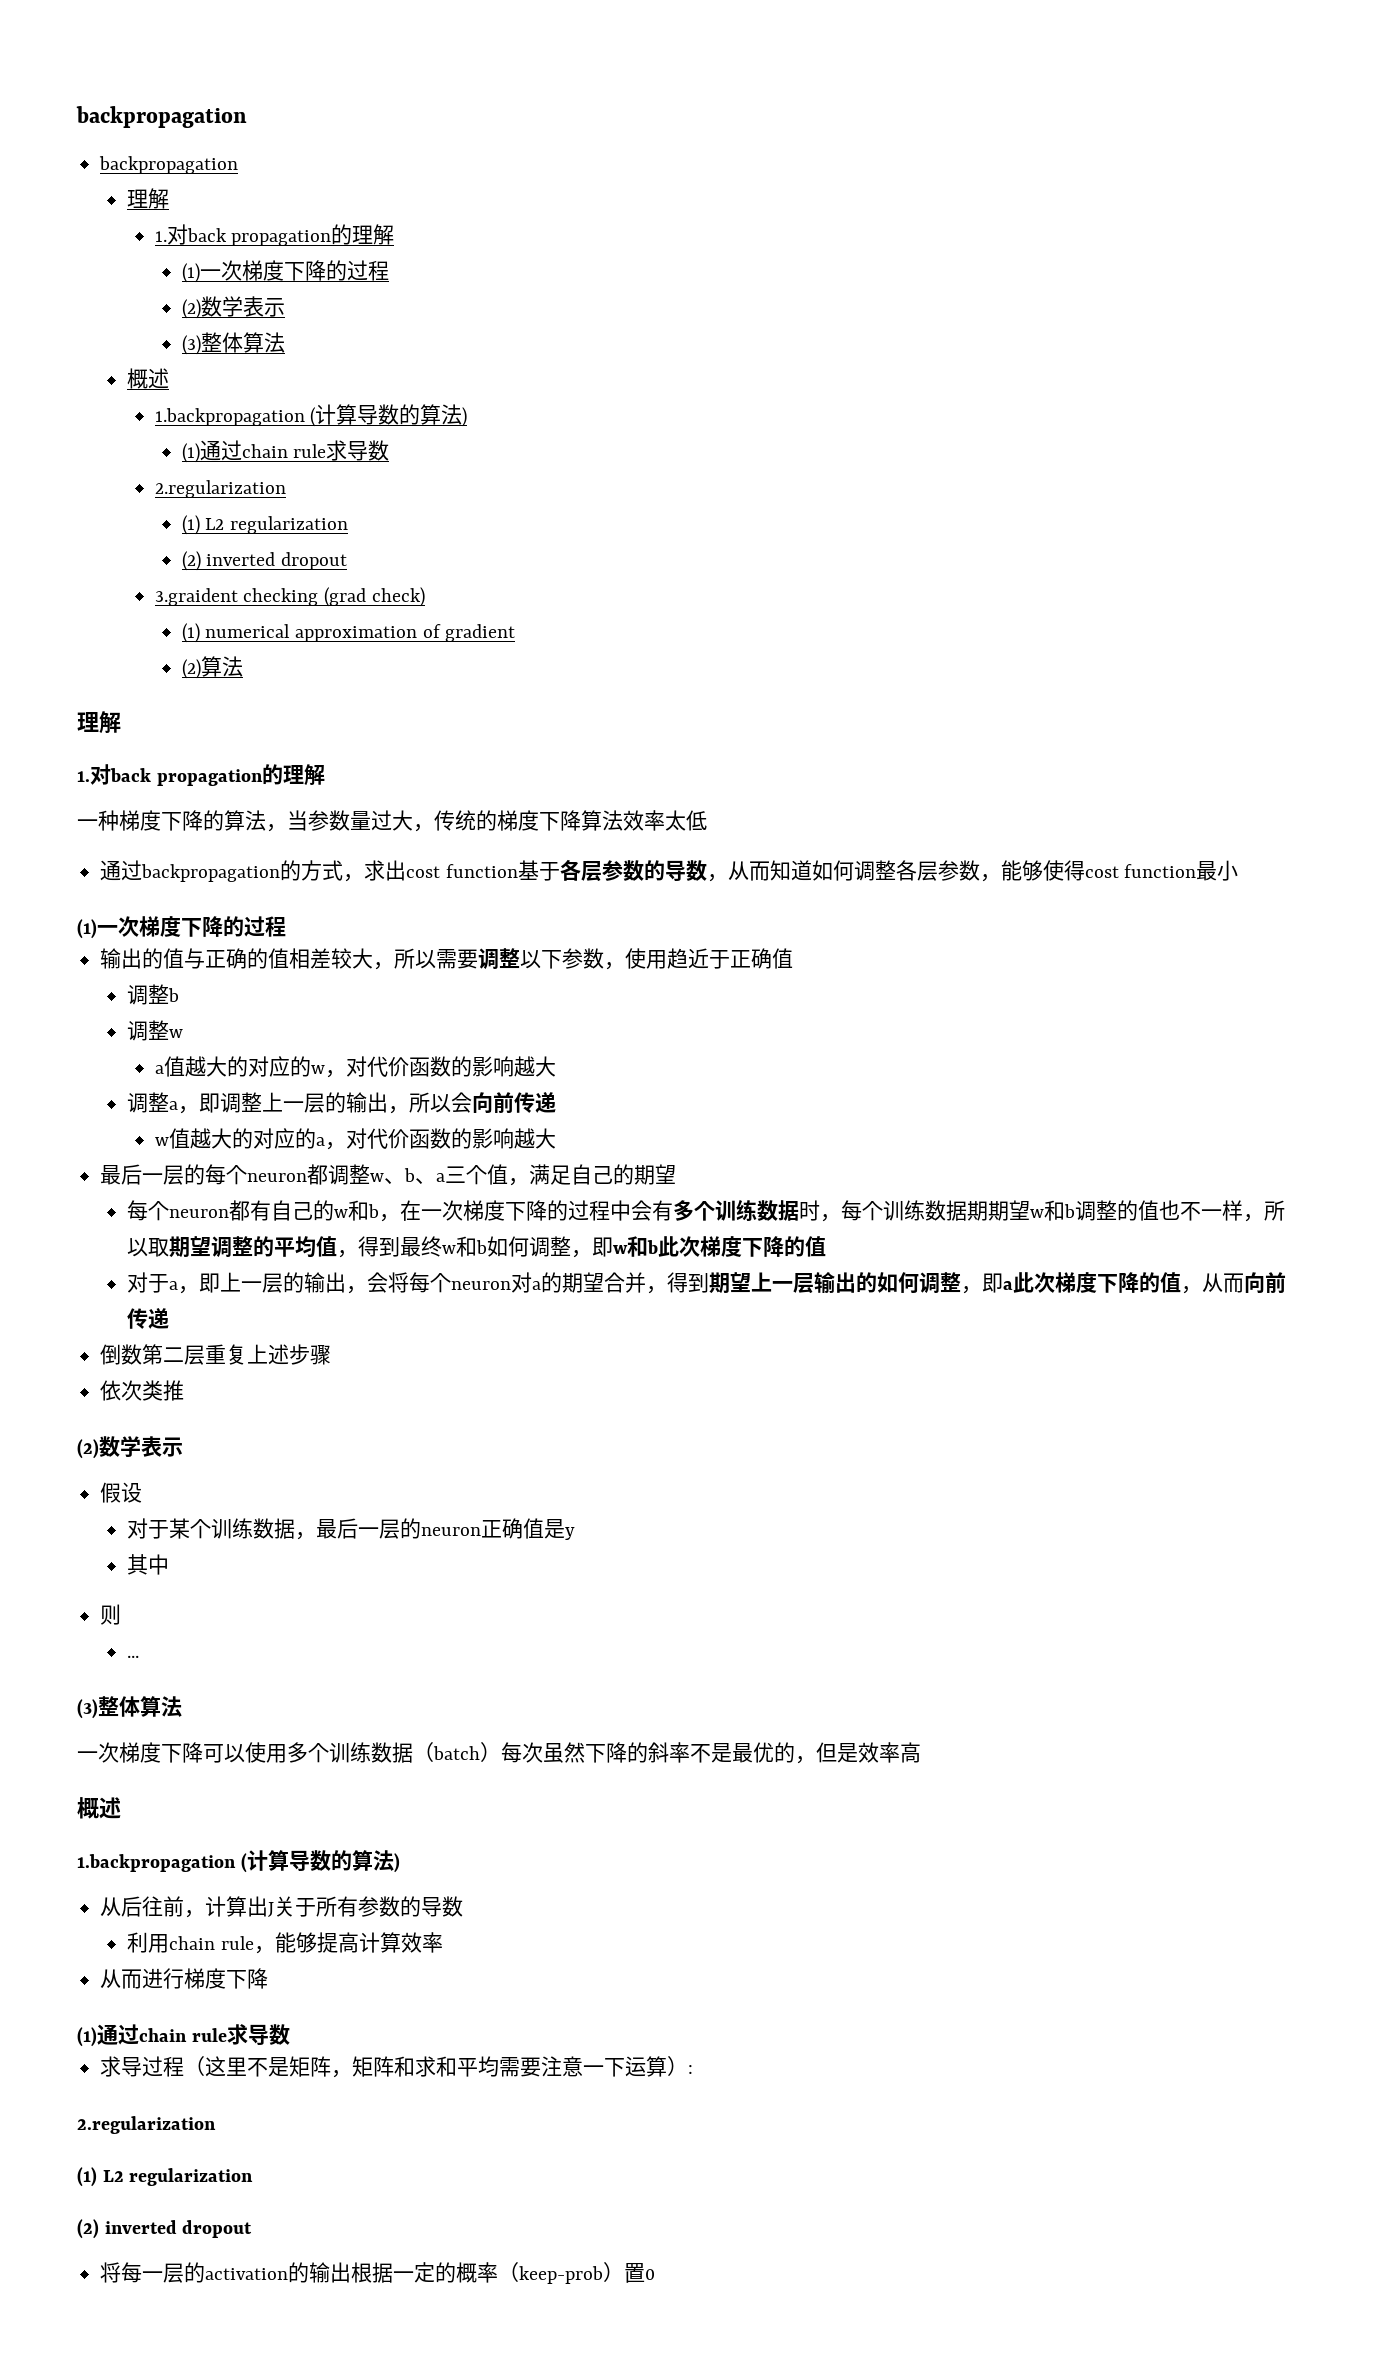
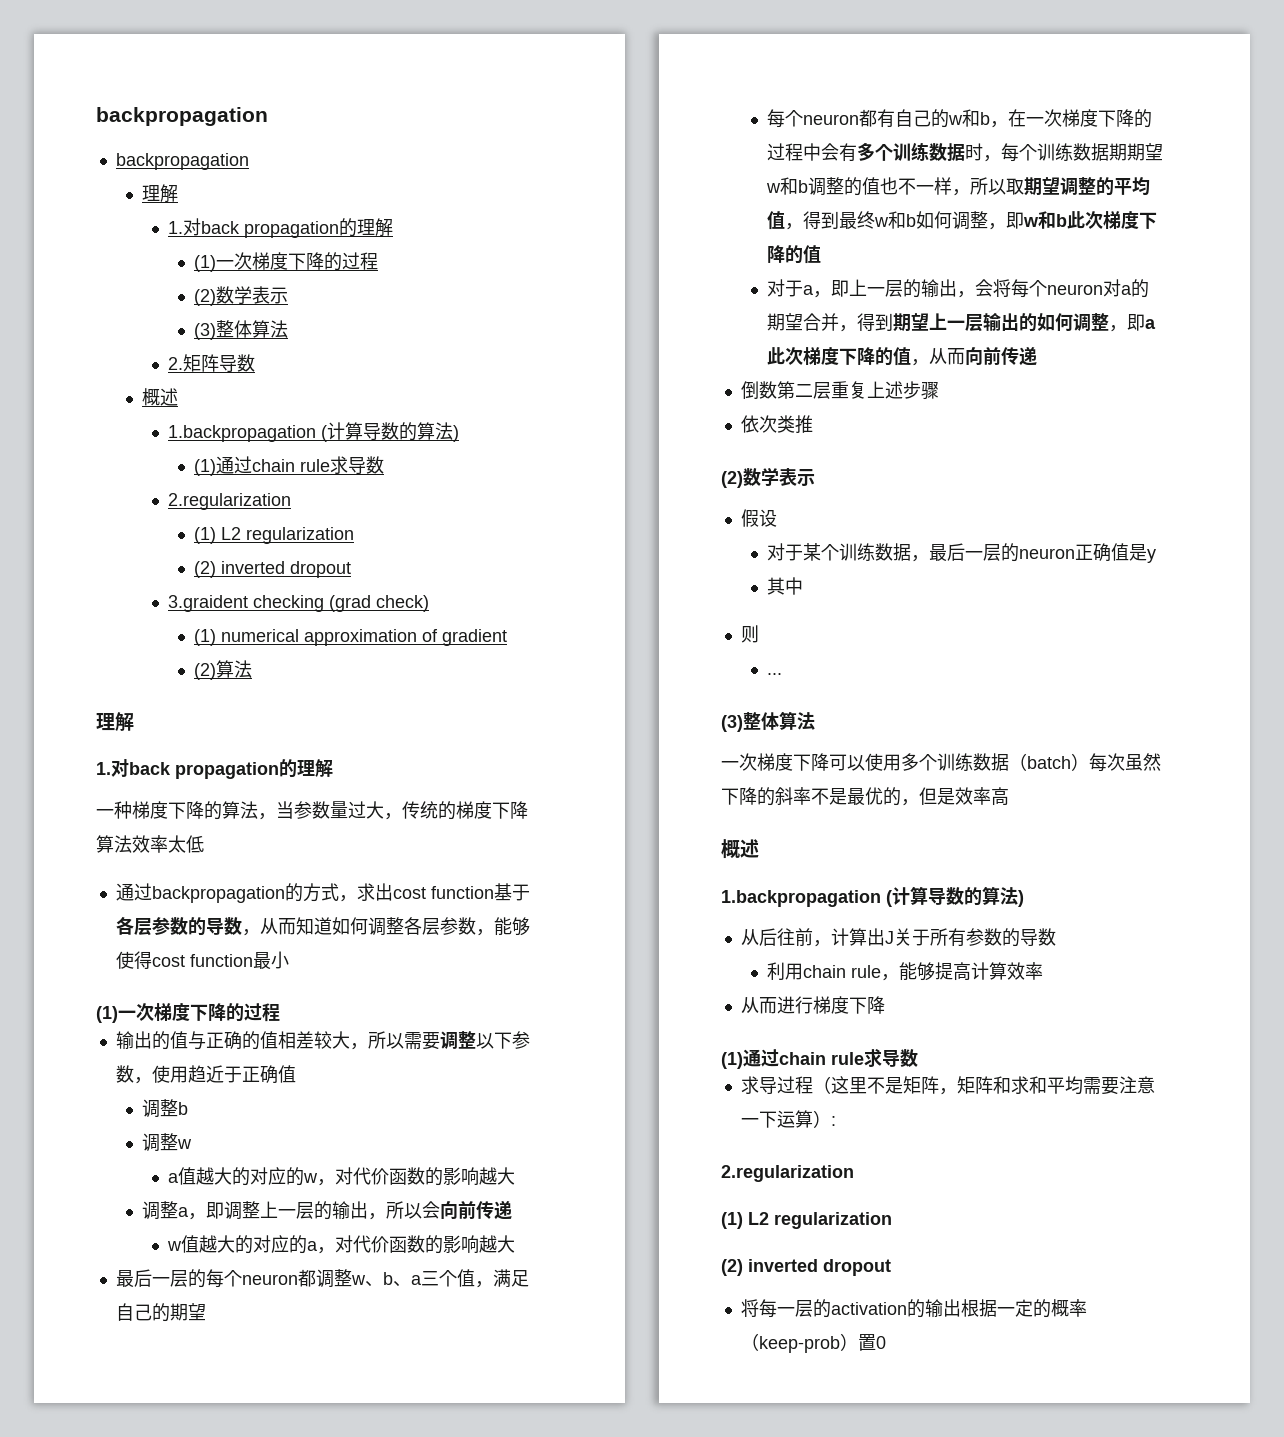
(285, 342) none -> [168,354,256,372] // 2.矩阵导数

